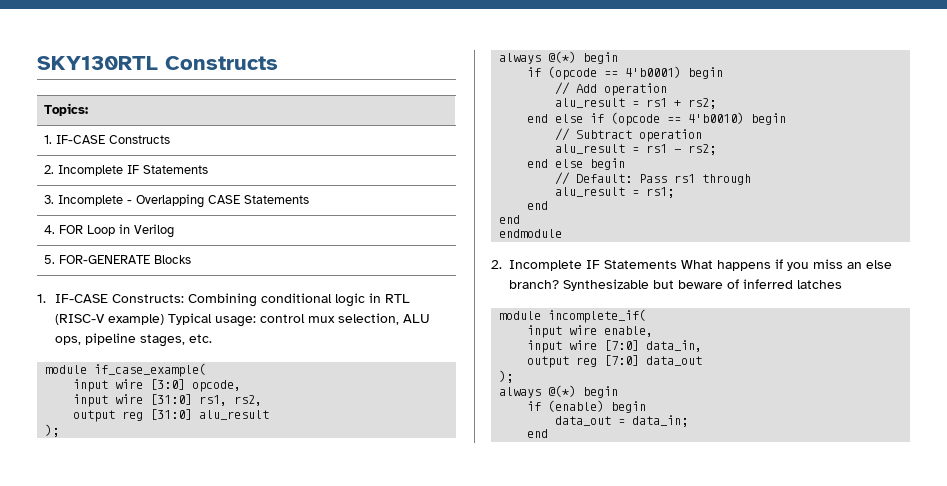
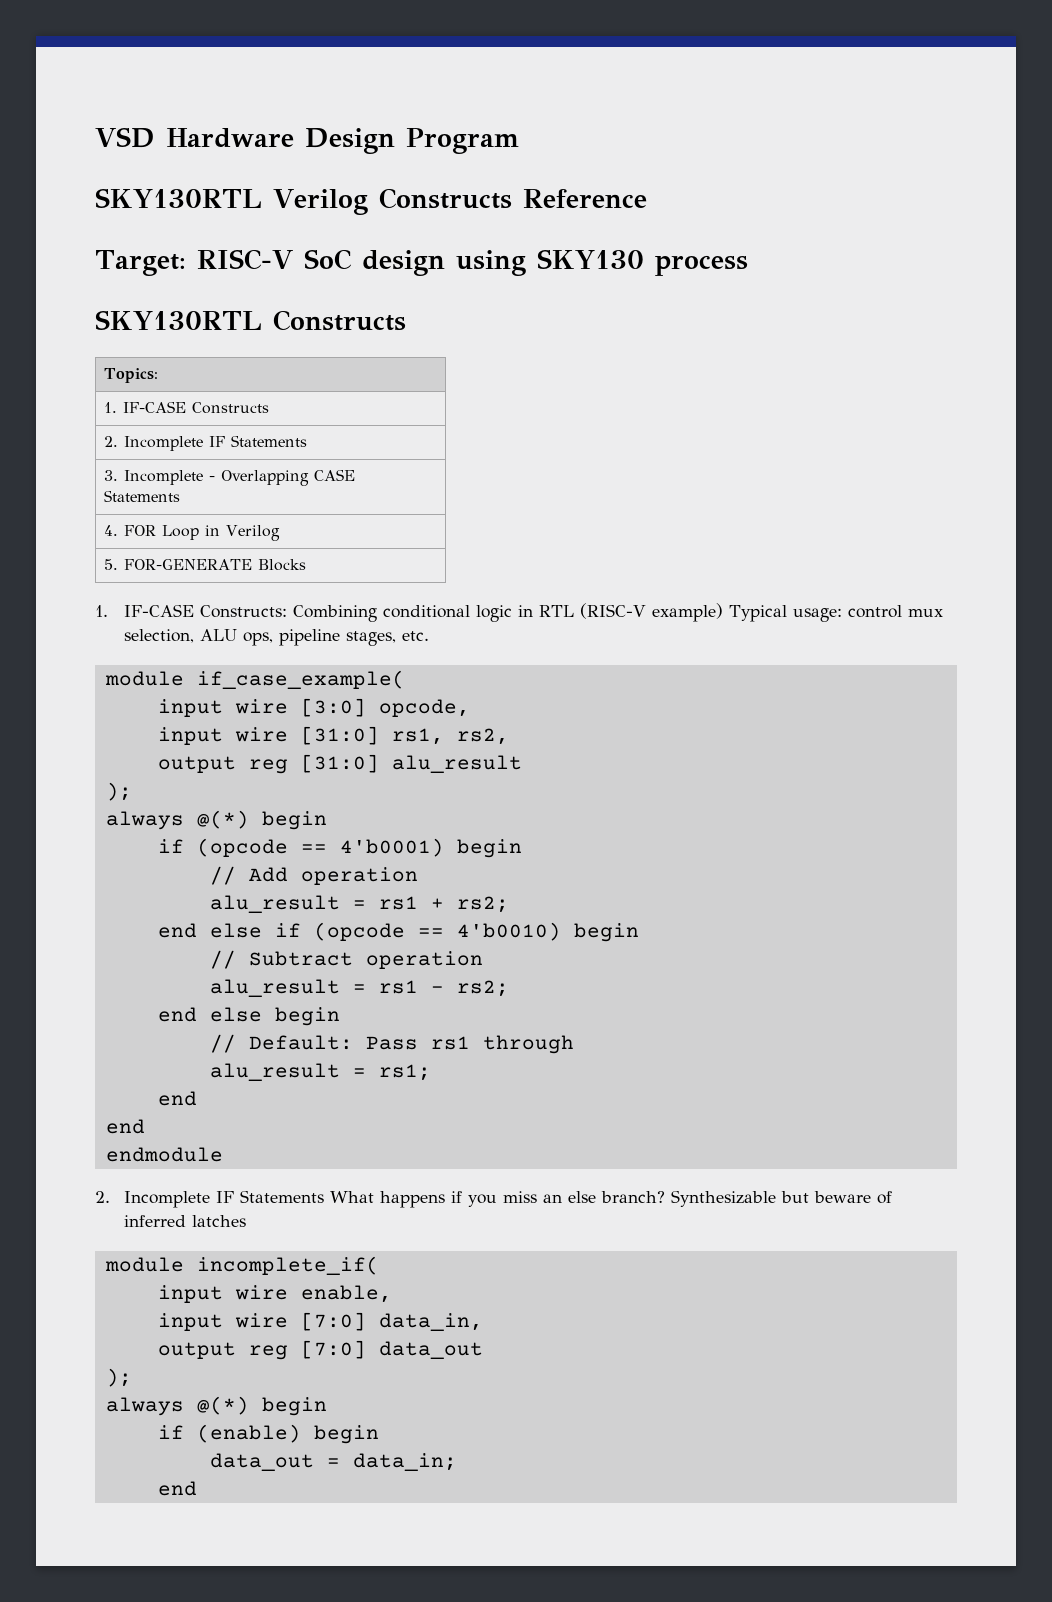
(37, 63) none -> [95,127,519,154] [95,188,647,215] [95,249,748,276] VSD Hardware Design Program // SKY130RTL Verilog Constructs Reference // Target: RISC-V SoC design using SKY130 process //

